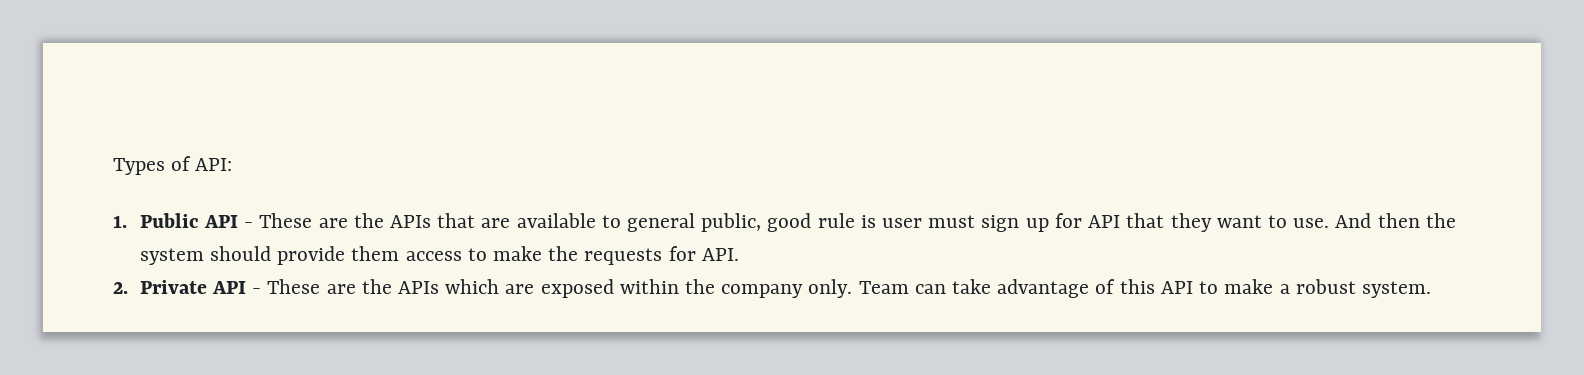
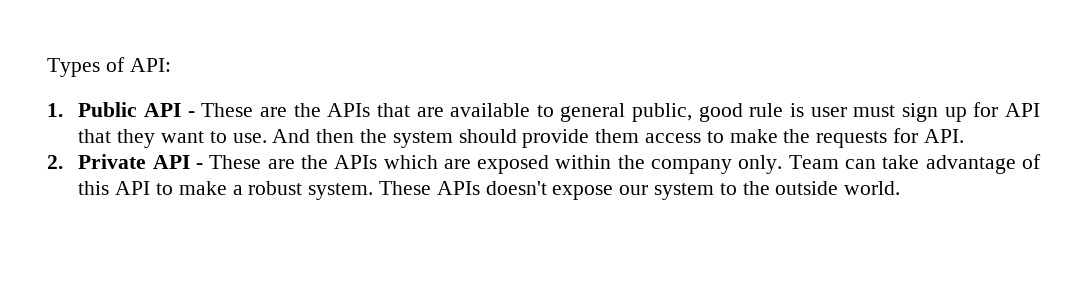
(1431, 289) none -> [378,181,901,200] These APIs doesn't expose our system to the outside world.

